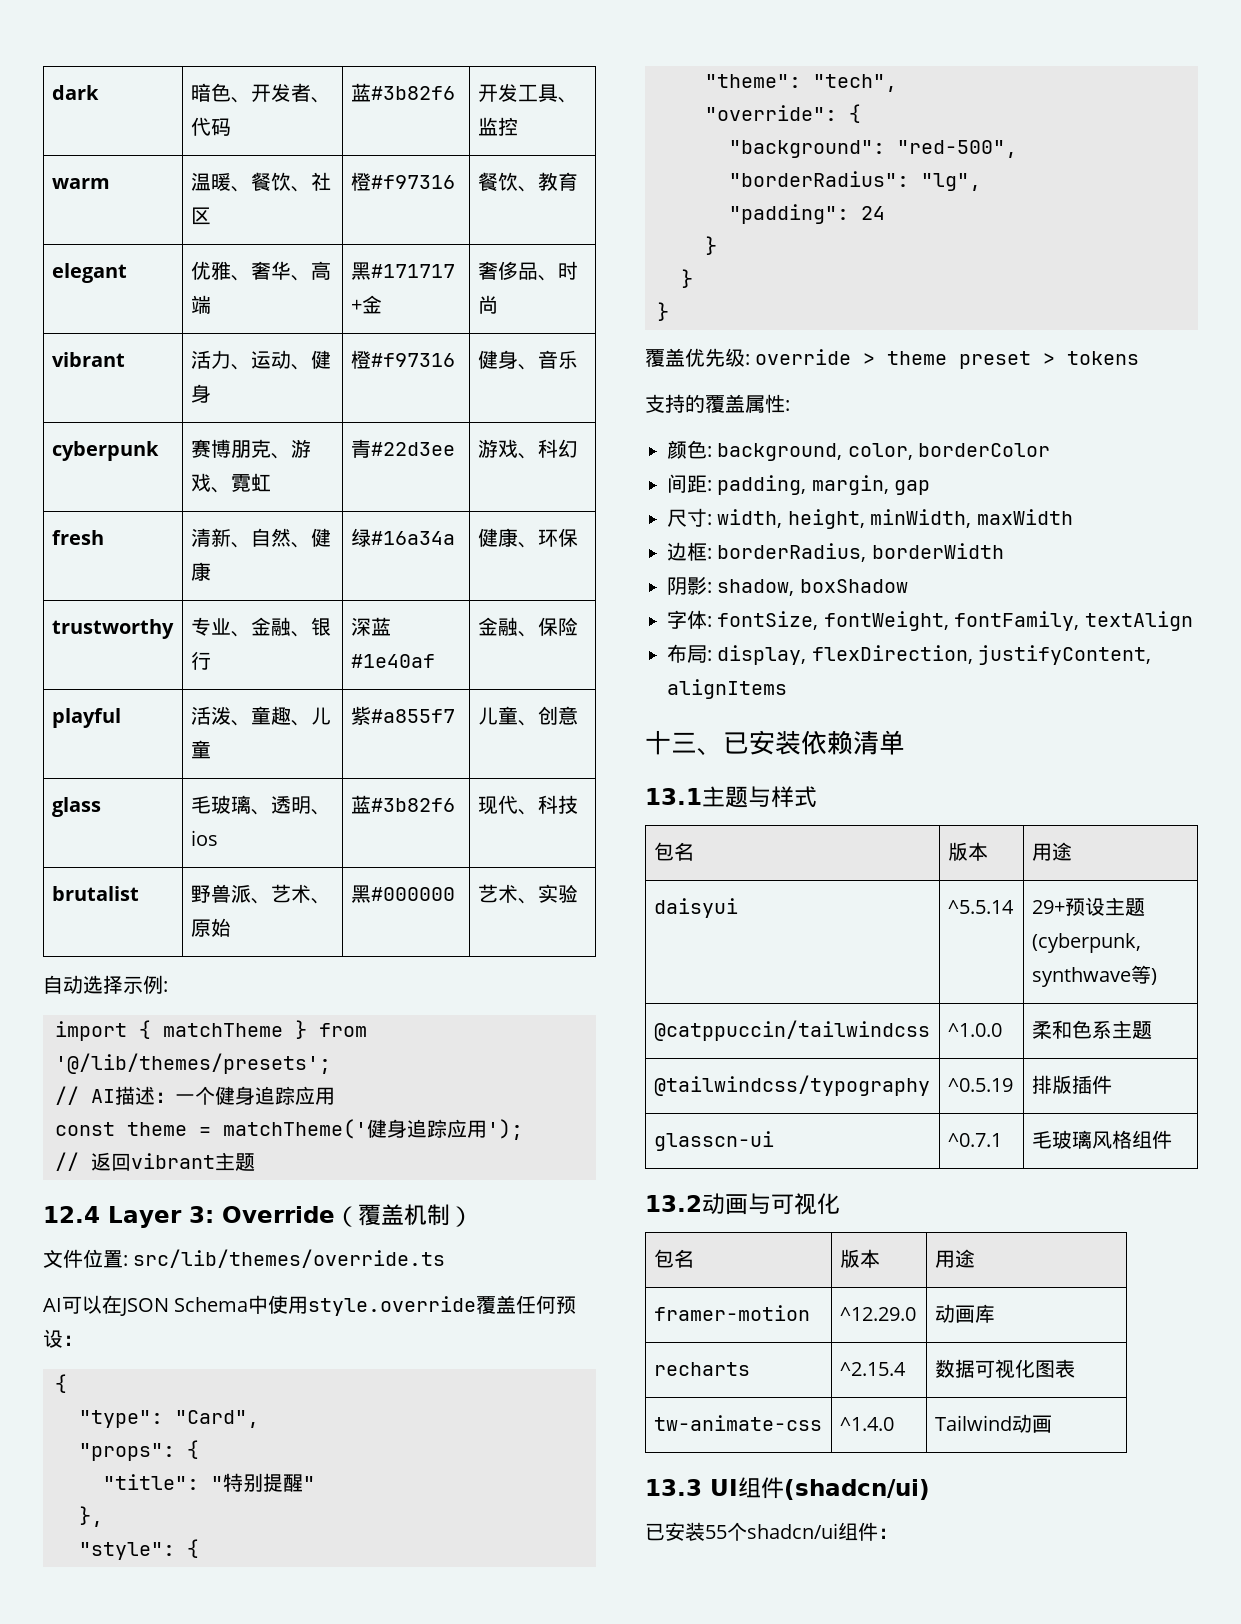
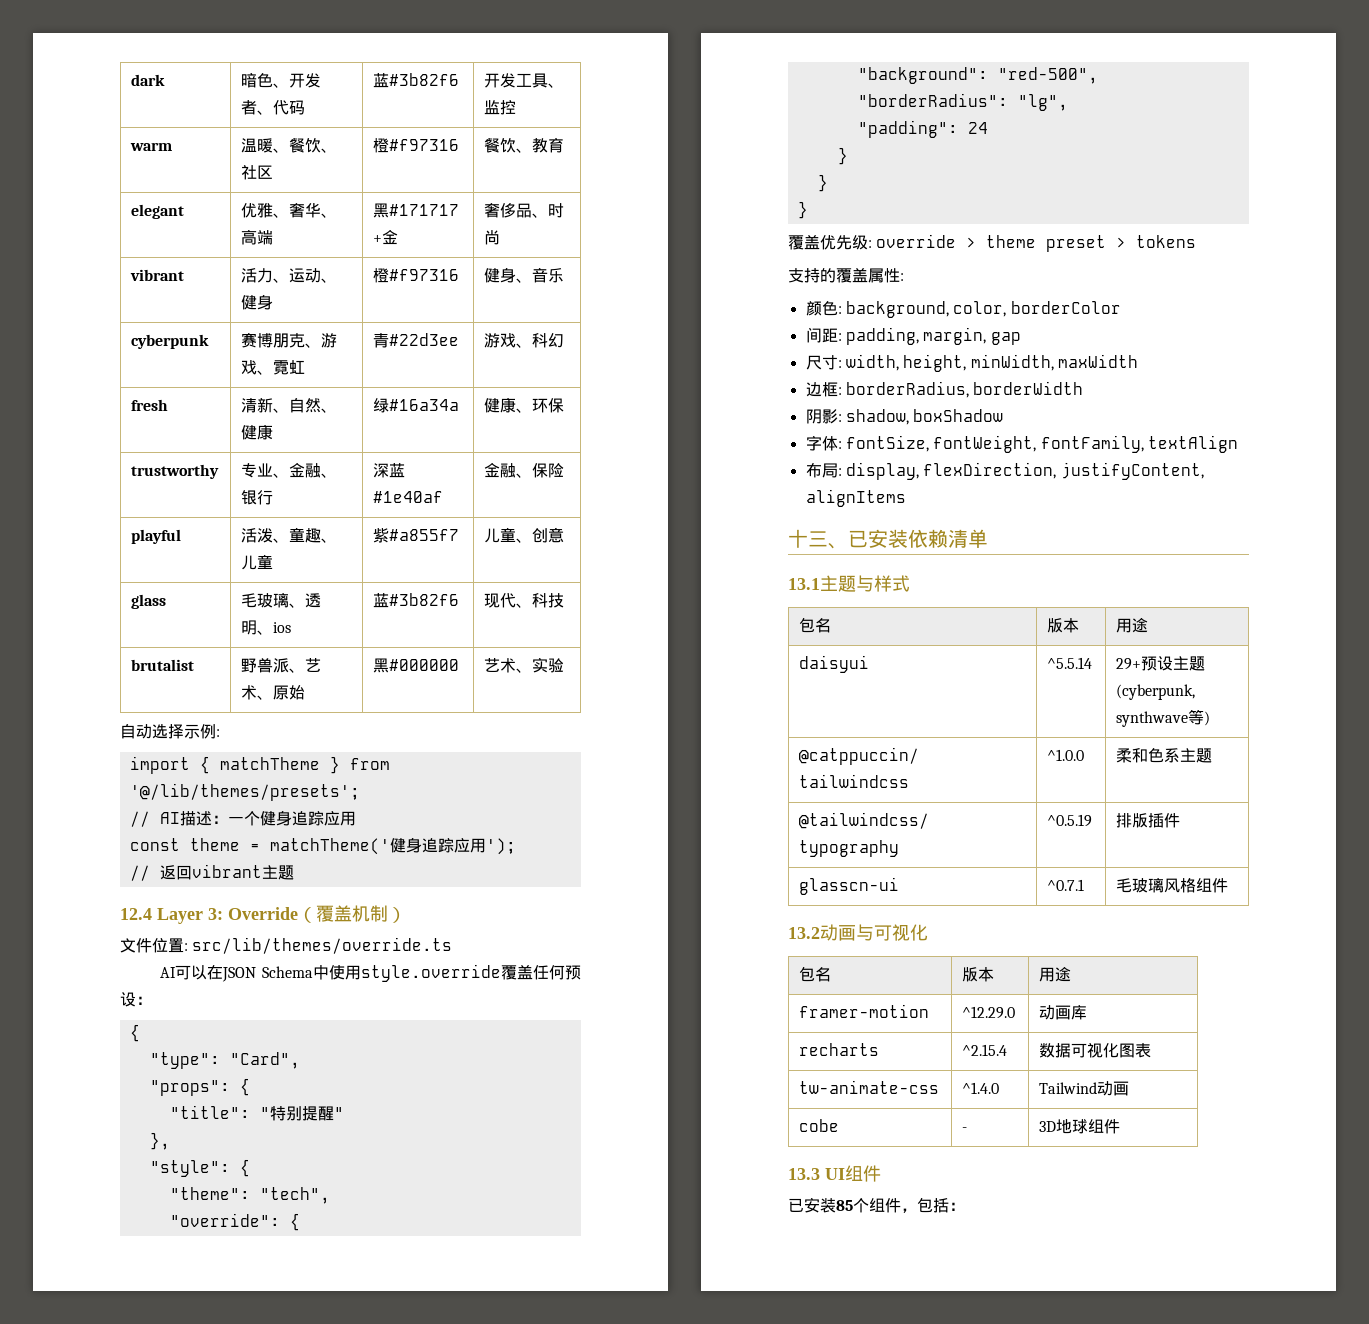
(1052, 1424) none -> [799,1119,840,1132] [962,1127,968,1132] [1039,1119,1121,1134] // cobe | - | 3D地球组件
[784,1479,930,1500] [645,1522,878,1541] (shadcn/ui) // 已安装55个shadcn/ui组件 -> [788,1197,949,1213] // 已安装85个组件，包括

